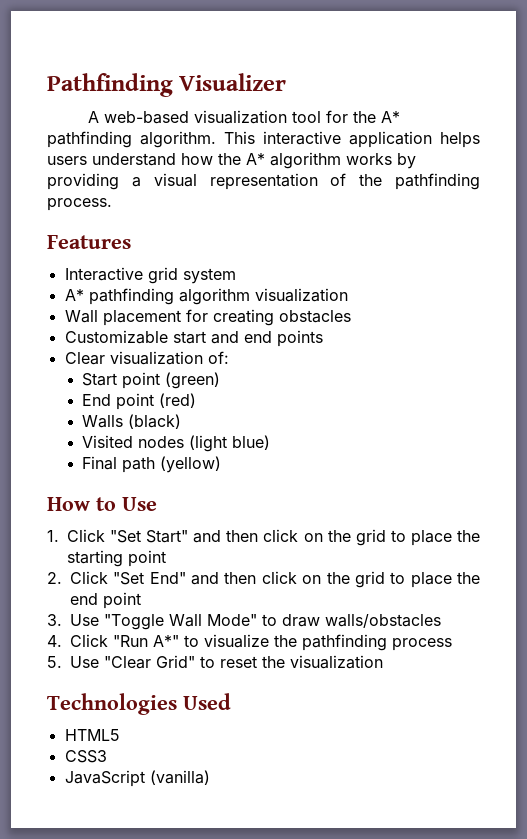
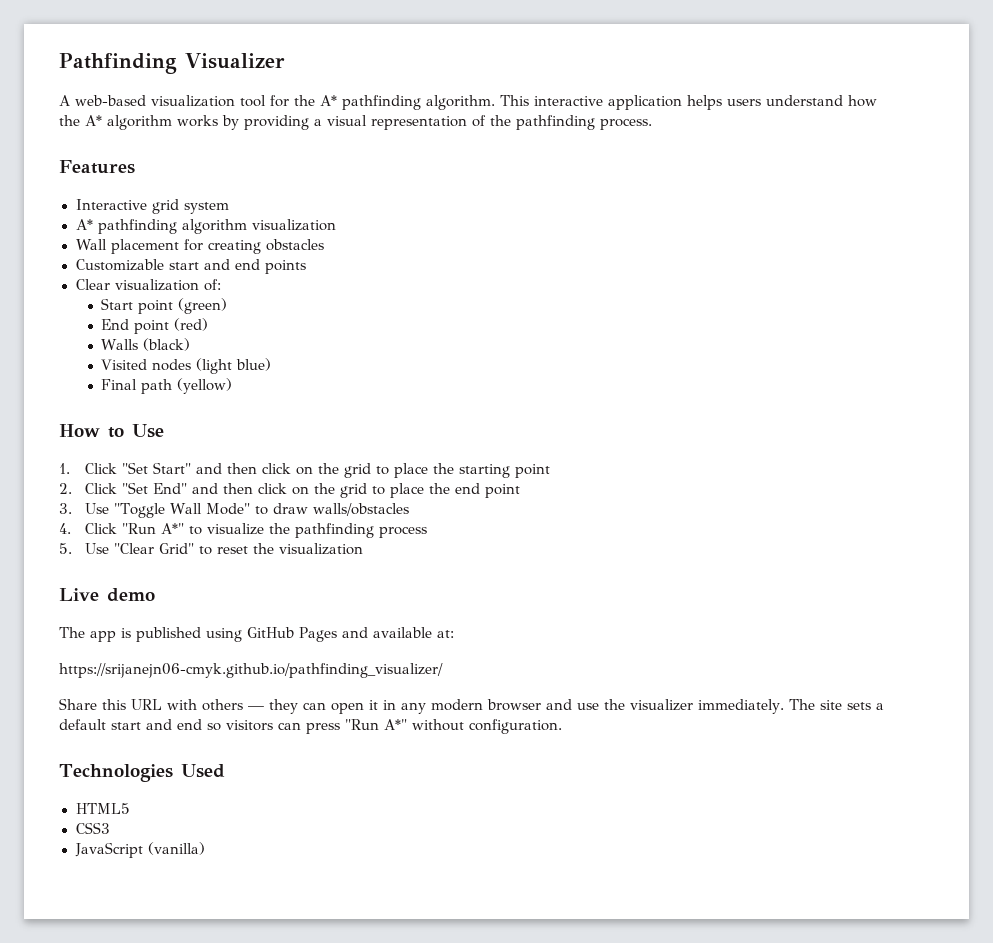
(383, 662) none -> [59,588,155,602] [59,627,454,642] [59,663,443,678] [59,698,884,714] [59,719,562,734] // Live demo // The app is published using GitHub Pages and available at: // https://srijanejn06-cmyk.github.io/pathfinding_visualizer/ // Share this URL with others — they can open it in any modern browser and use the visualizer immediately. The site sets a default start and end so visitors can press "Run A*" without configuration.

